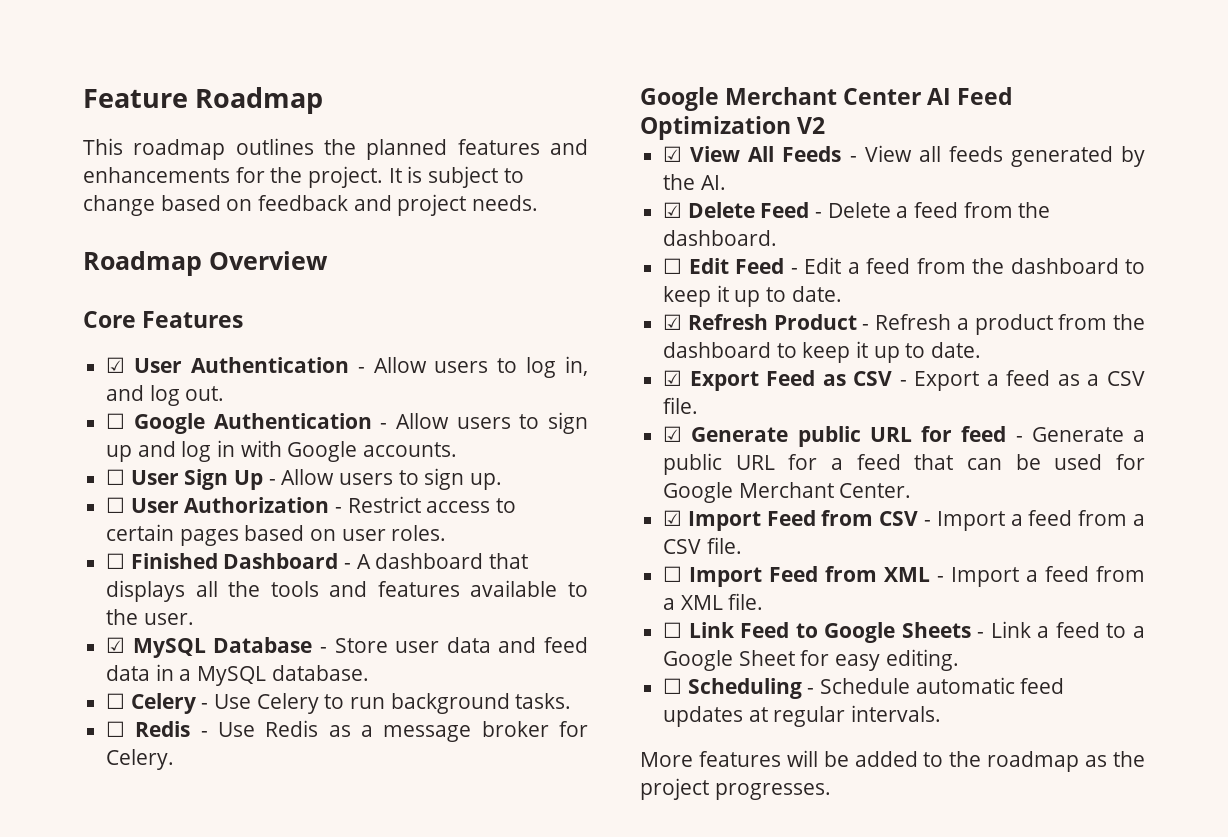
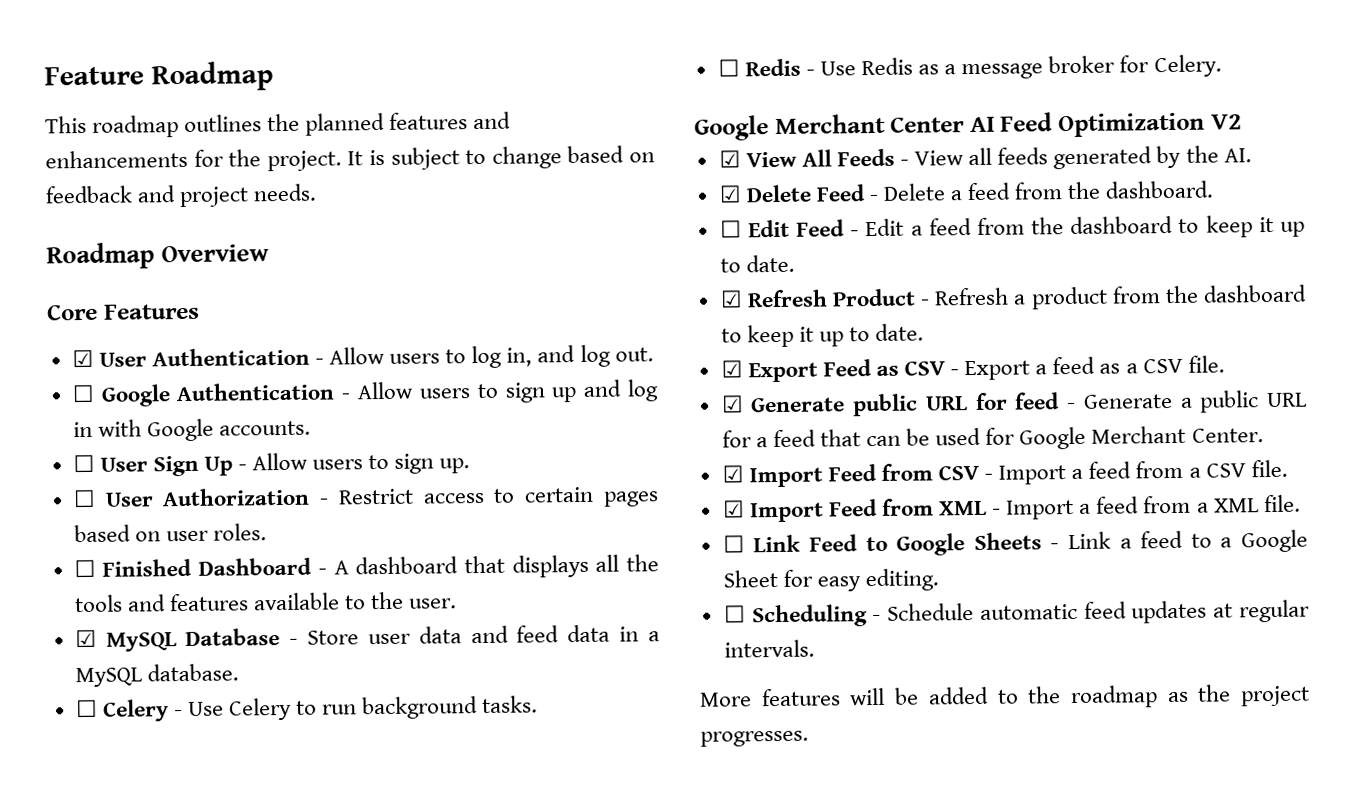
[663,566,683,582] ☐ -> [722,500,745,518] ☑

